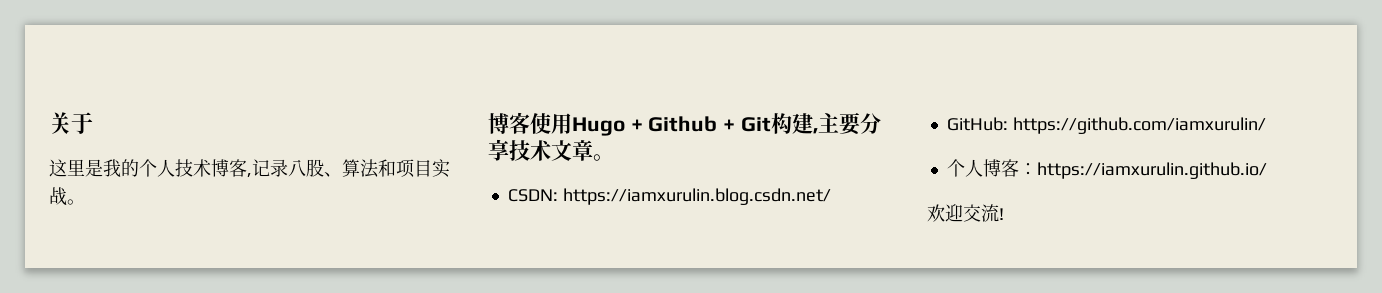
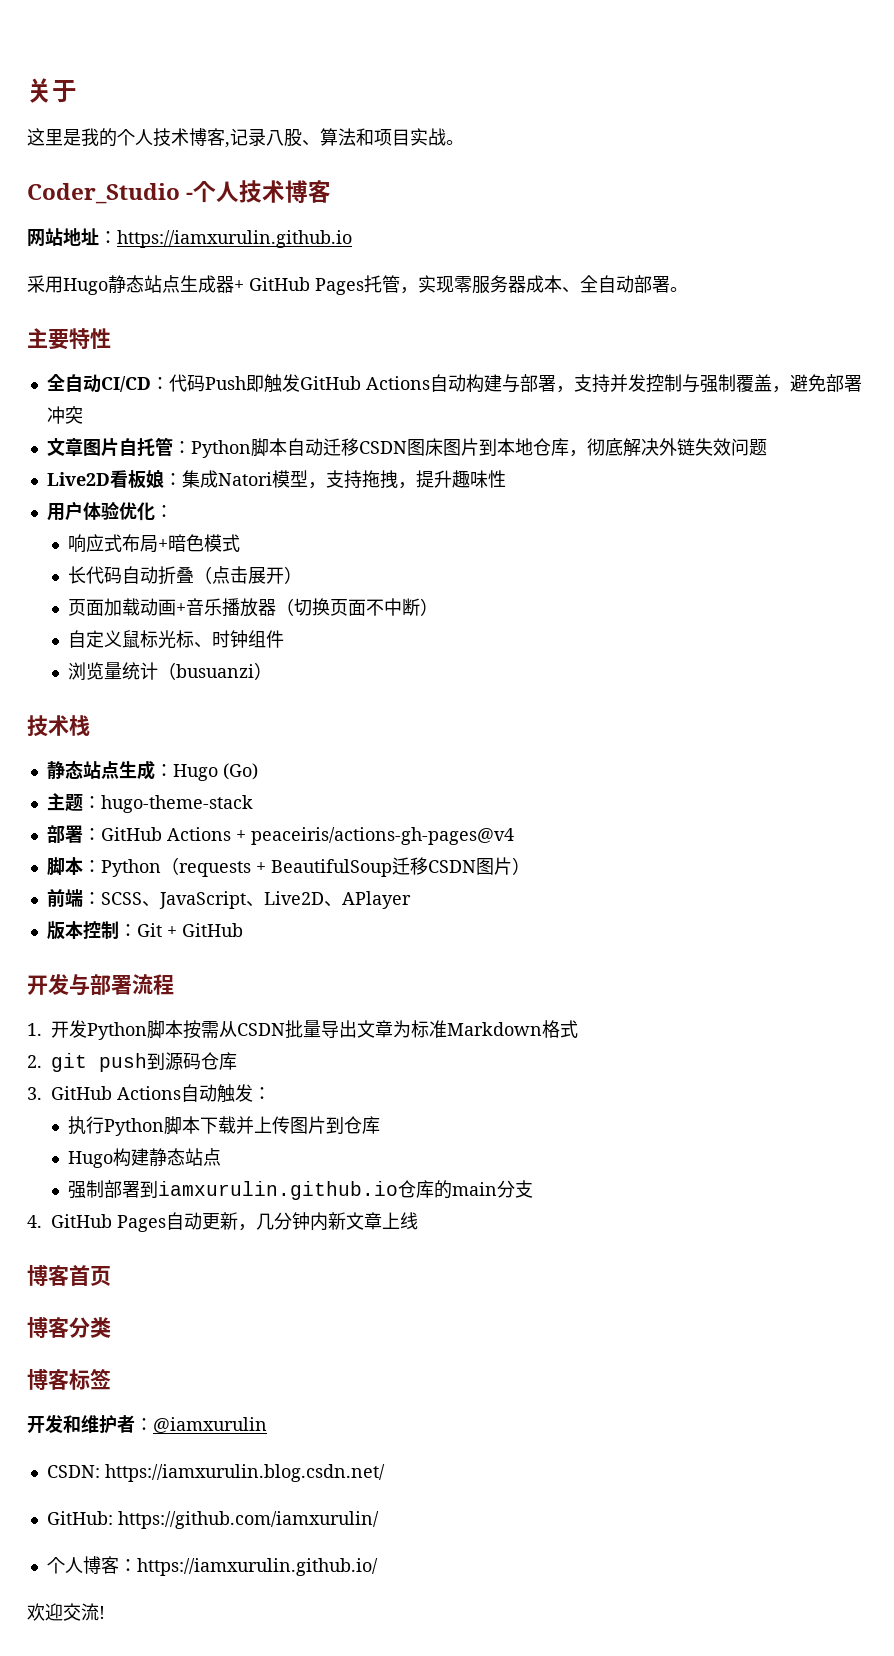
[488,112,881,136] [488,139,614,161] 博客使用Hugo + Github + Git构建,主要分享技术文章。 -> [27,180,332,204] [27,228,352,248] [27,275,688,295] [27,328,111,350] [46,374,862,393] [46,406,83,424] [46,437,767,458] [46,470,506,489] [46,501,173,521] [68,534,241,553] [68,566,303,585] [68,598,439,617] [68,630,285,649] [68,662,273,680] [27,715,90,737] [46,760,258,781] [46,793,253,813] [46,825,514,845] [46,857,530,877] [46,889,411,909] [46,921,243,940] [27,974,174,996] [27,1020,578,1040] [27,1052,237,1072] [27,1084,271,1103] [68,1116,381,1136] [68,1148,222,1168] [68,1180,534,1200] [27,1212,418,1232] [27,1265,111,1286] [27,1317,111,1338] [27,1369,111,1390] [27,1414,267,1434] Coder_Studio -个人技术博客 // 网站地址：https://iamxurulin.github.io // 采用Hugo静态站点生成器+ GitHub Pages托管，实现零服务器成本、全自动部署。 // 主要特性 // 全自动CI/CD：代码Push即触发GitHub Actions自动构建与部署，支持并发控制与强制覆盖，避免部署冲突 // 文章图片自托管：Python脚本自动迁移CSDN图床图片到本地仓库，彻底解决外链失效问题 // Live2D看板娘：集成Natori模型，支持拖拽，提升趣味性 // 用户体验优化： // 响应式布局+暗色模式 // 长代码自动折叠（点击展开） // 页面加载动画+音乐播放器（切换页面不中断） // 自定义鼠标光标、时钟组件 // 浏览量统计（busuanzi） // 技术栈 // 静态站点生成：Hugo (Go) // 主题：hugo-theme-stack // 部署：GitHub Actions + peaceiris/actions-gh-pages@v4 // 脚本：Python（requests + BeautifulSoup迁移CSDN图片） // 前端：SCSS、JavaScript、Live2D、APlayer // 版本控制：Git + GitHub // 开发与部署流程 // 1.开发Python脚本按需从CSDN批量导出文章为标准Markdown格式 // 2. git push到源码仓库 // 3. GitHub Actions自动触发： // 执行Python脚本下载并上传图片到仓库 // Hugo构建静态站点 // 强制部署到iamxurulin.github.io仓库的main分支 // 4. GitHub Pages自动更新，几分钟内新文章上线 // 博客首页 // 博客分类 // 博客标签 // 开发和维护者：@iamxurulin

